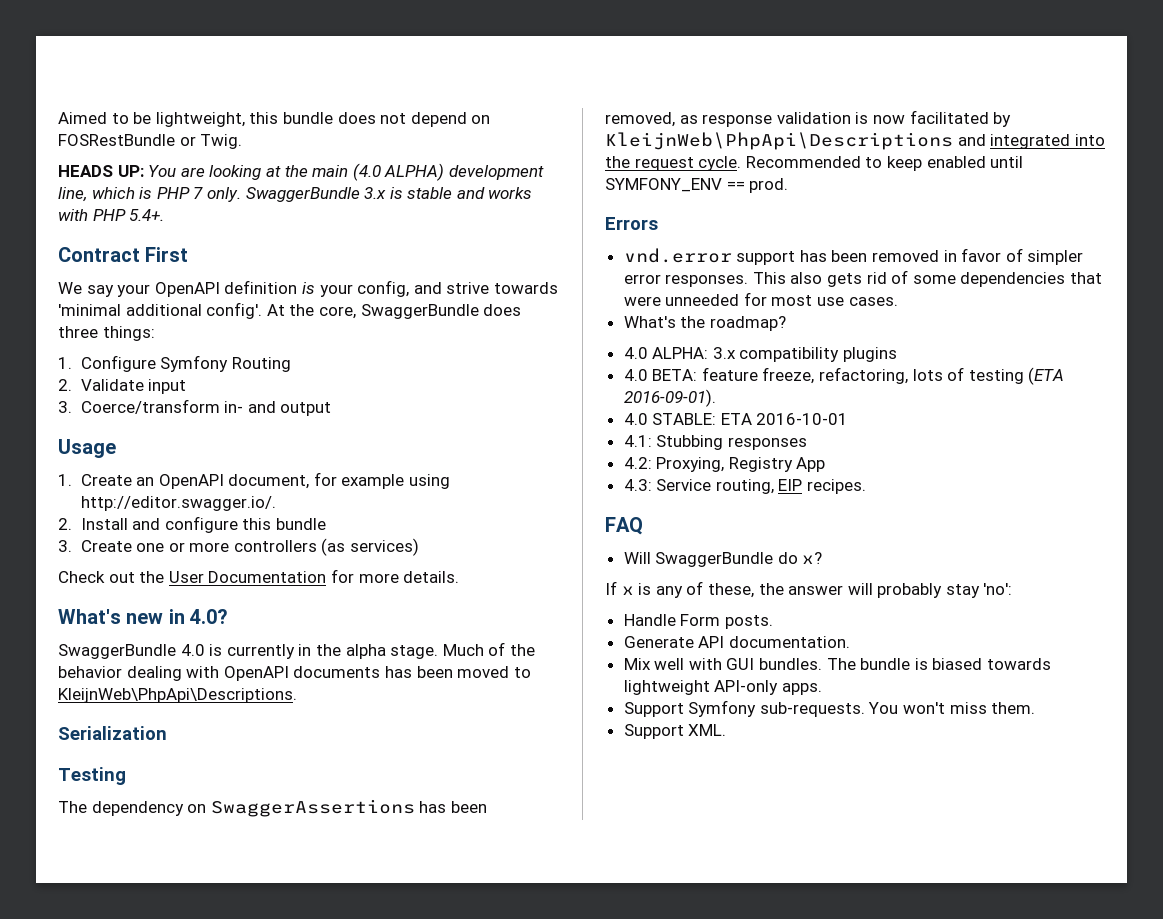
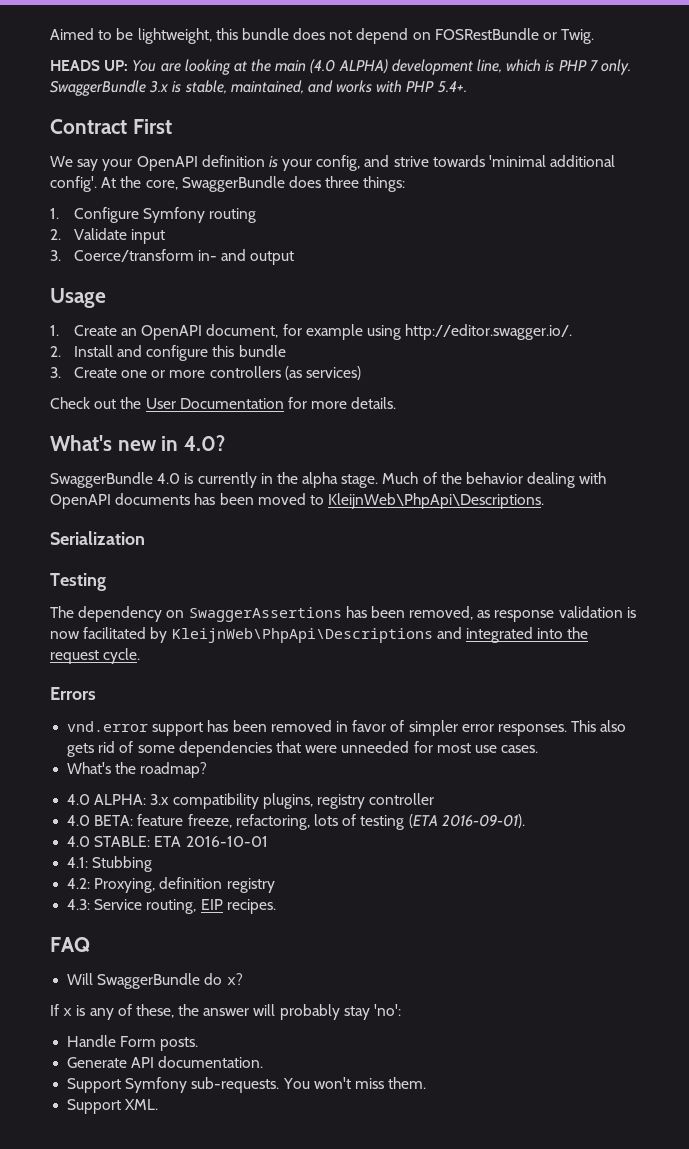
[407,187,453,199] stable -> [184,80,304,94] stable, maintained,
[231,357,291,372] Routing -> [209,208,257,223] routing
[745,156,1024,171] [605,178,789,193] Recommended to keep enabled until SYMFONY_ENV == prod. -> (141, 656) none
[843,347,898,362] plugins -> [262,793,435,809] plugins, registry controller
[727,437,807,450] responses -> (153, 864) none
[728,457,826,472] Registry App -> [159,877,275,893] definition registry
[623,658,1052,670] [623,680,822,695] // Mix well with GUI bundles. The bundle is biased towards lightweight API-only apps. -> (264, 1062) none

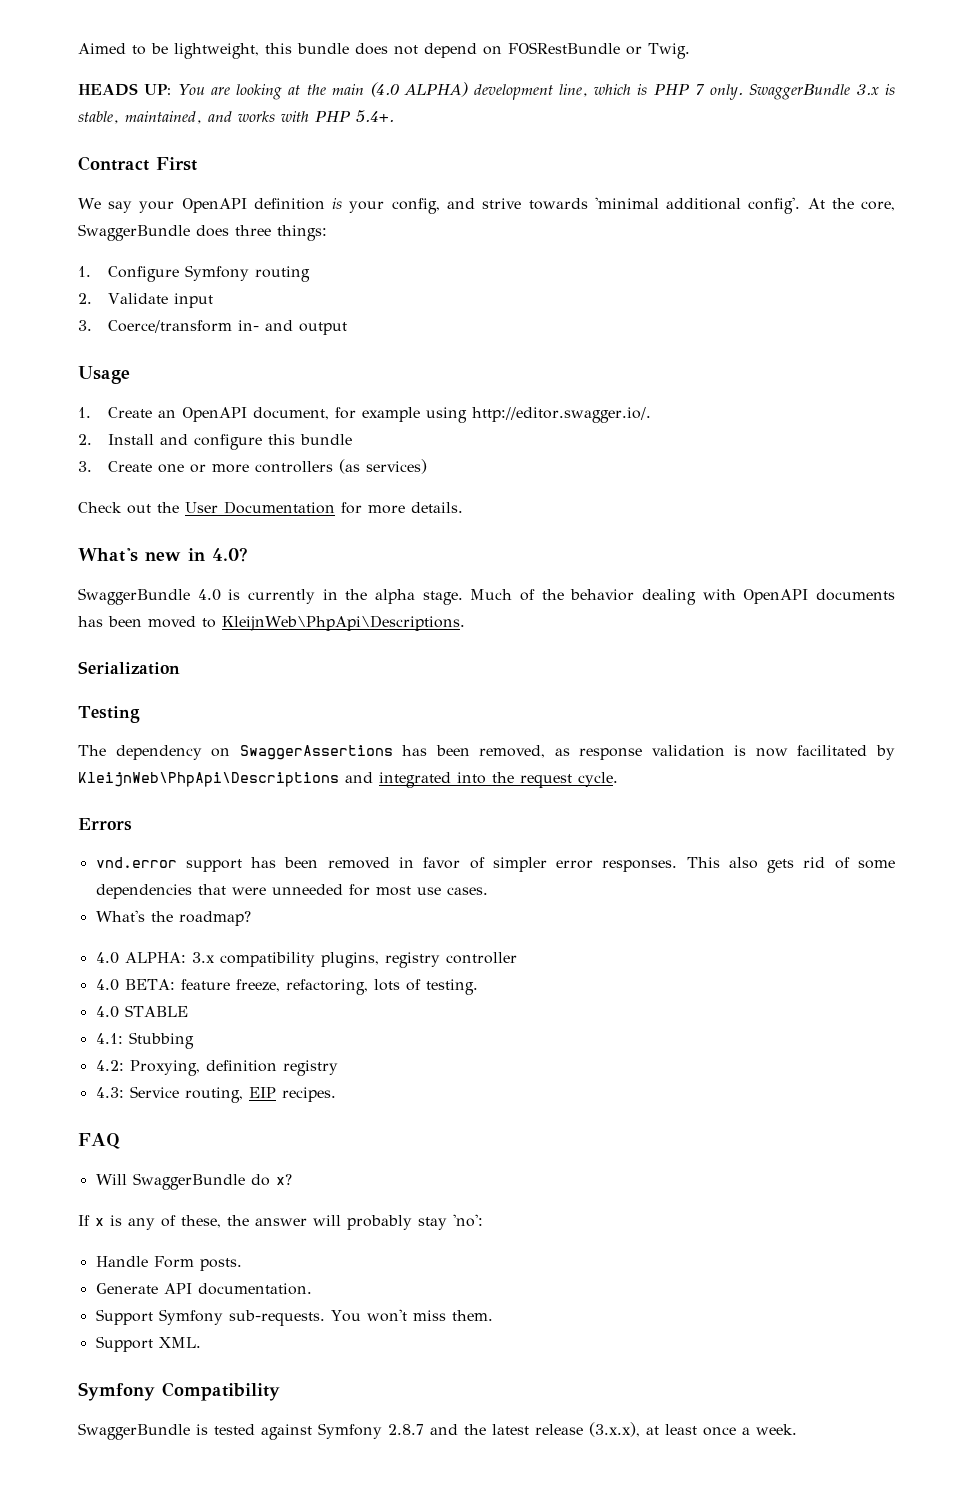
[360,814,525,830] [67,836,268,847] testing (ETA 2016-09-01). // 4.0 STABLE: ETA 2016-10-01 -> [425,979,478,995] [95,1005,188,1018] testing. // 4.0 STABLE
(159, 1104) none -> [78,1382,280,1401] [78,1422,797,1440] // Symfony Compatibility // SwaggerBundle is tested against Symfony 2.8.7 and the latest release (3.x.x), at least once a week.

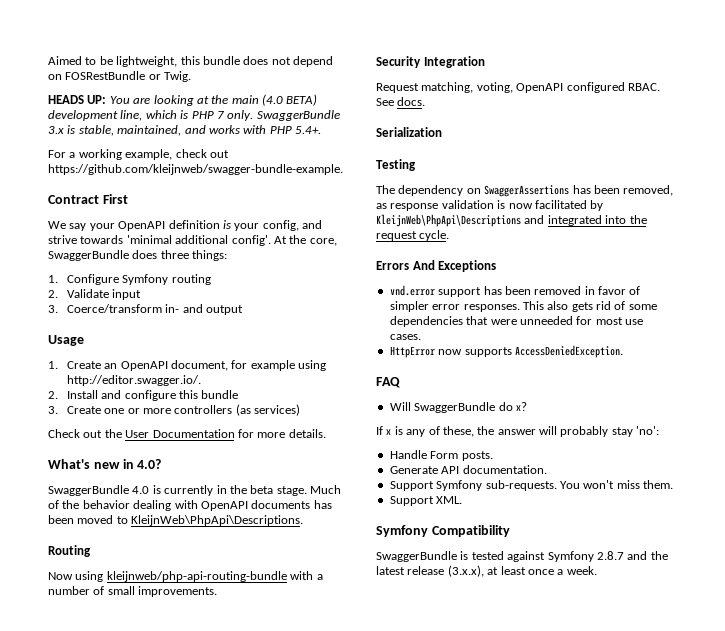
[404,82,469,97] ALPHA) -> [286,94,318,106] BETA)
(394, 116) none -> [48,149,229,160] [48,164,343,175] // For a working example, check out https://github.com/kleijnweb/swagger-bundle-example.
[375,589,415,604] alpha -> [250,485,274,494] beta
(465, 623) none -> [48,545,91,557] [48,571,323,582] [48,586,218,597] [376,56,485,68] [376,82,660,93] [376,97,426,106] // Routing // Now using kleijnweb/php-api-routing-bundle with a number of small improvements. // Security Integration // Request matching, voting, OpenAPI configured RBAC. See docs.
(132, 824) none -> [412,260,497,272] And Exceptions
[95,910,251,926] [95,952,517,968] [95,979,478,995] [95,1005,188,1018] [95,1032,194,1049] [95,1060,338,1076] [95,1086,336,1103] What's the roadmap? // 4.0 ALPHA: 3.x compatibility plugins, registry controller // 4.0 BETA: feature freeze, refactoring, lots of testing. // 4.0 STABLE // 4.1: Stubbing // 4.2: Proxying, definition registry // 4.3: Service routing, EIP recipes. -> [389,345,623,358] HttpError now supports AccessDeniedException.

